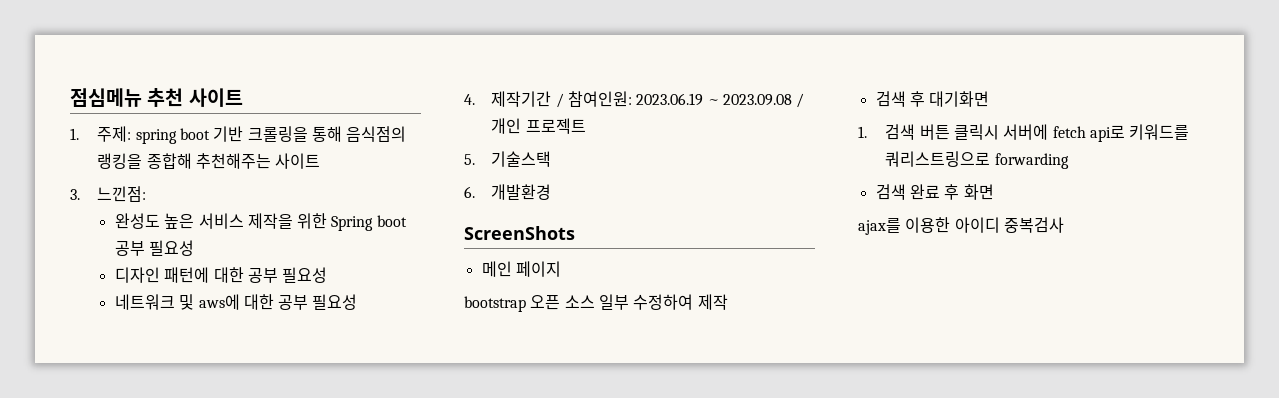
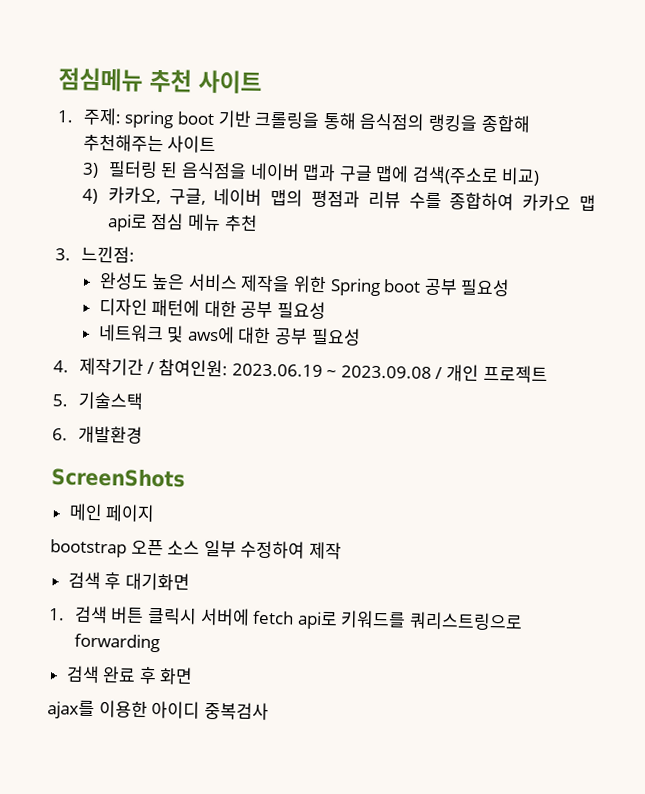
(321, 161) none -> [81,160,541,186] [81,186,597,212] [106,212,258,232] // 3) 필터링 된 음식점을 네이버 맵과 구글 맵에 검색(주소로 비교) // 4) 카카오, 구글, 네이버 맵의 평점과 리뷰 수를 종합하여 카카오 맵 api로 점심 메뉴 추천

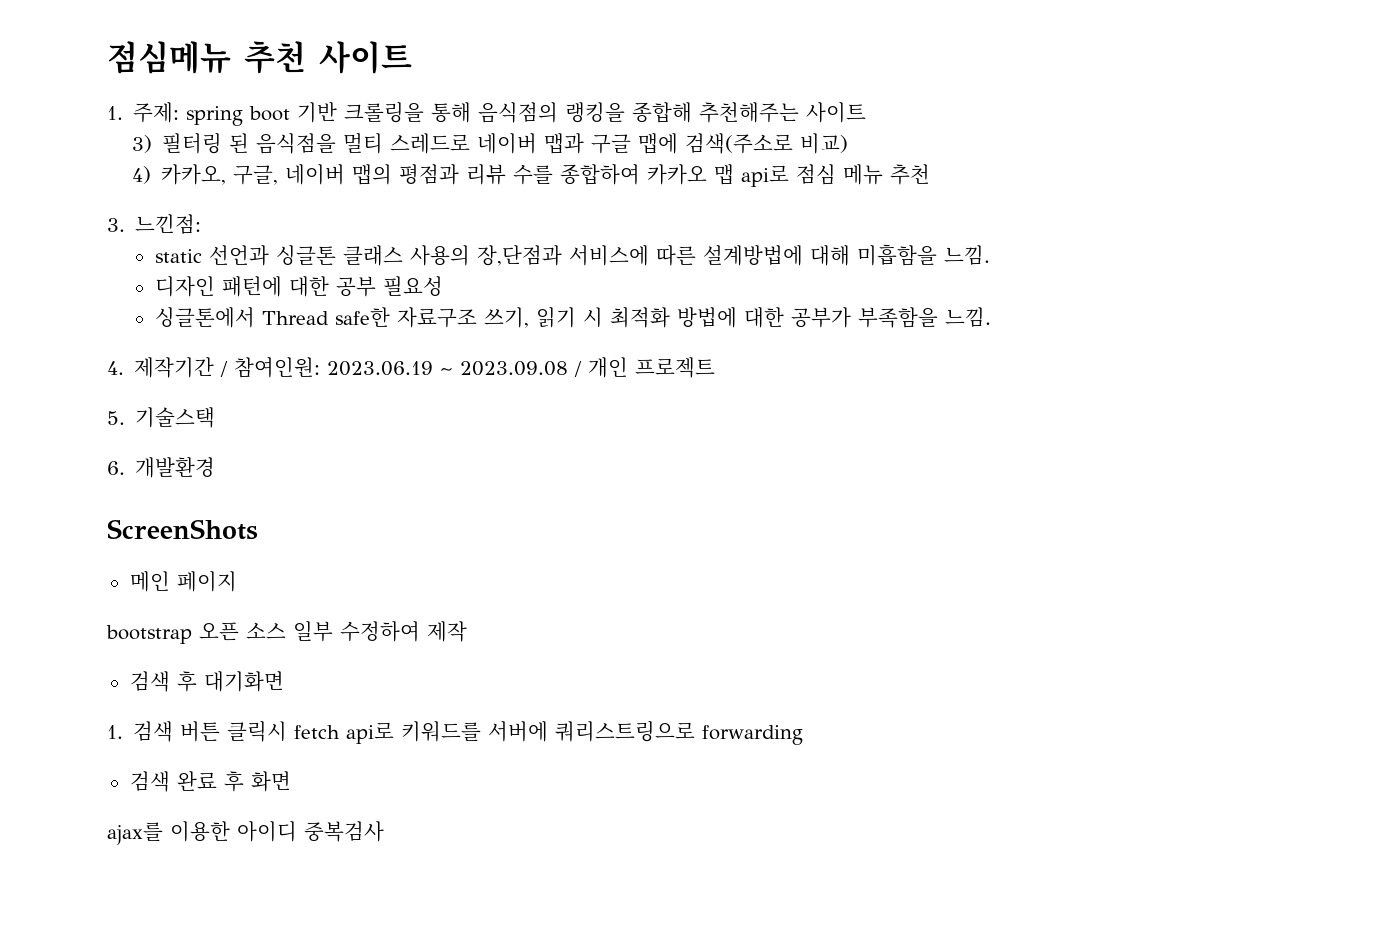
(247, 170) none -> [343,133,471,154] 멀티 스레드로
[98,272,511,297] 완성도 높은 서비스 제작을 위한 Spring boot 공부 필요성 -> [154,244,990,266] static 선언과 싱글톤 클래스 사용의 장,단점과 서비스에 따른 설계방법에 대해 미흡함을 느낌.
[97,323,361,346] 네트워크 및 aws에 대한 공부 필요성 -> [154,307,991,328] 싱글톤에서 Thread safe한 자료구조 쓰기, 읽기 시 최적화 방법에 대한 공부가 부족함을 느낌.
[199,607,250,626] 서버에 -> (288, 731) none
(407, 619) none -> [488,721,549,742] 서버에

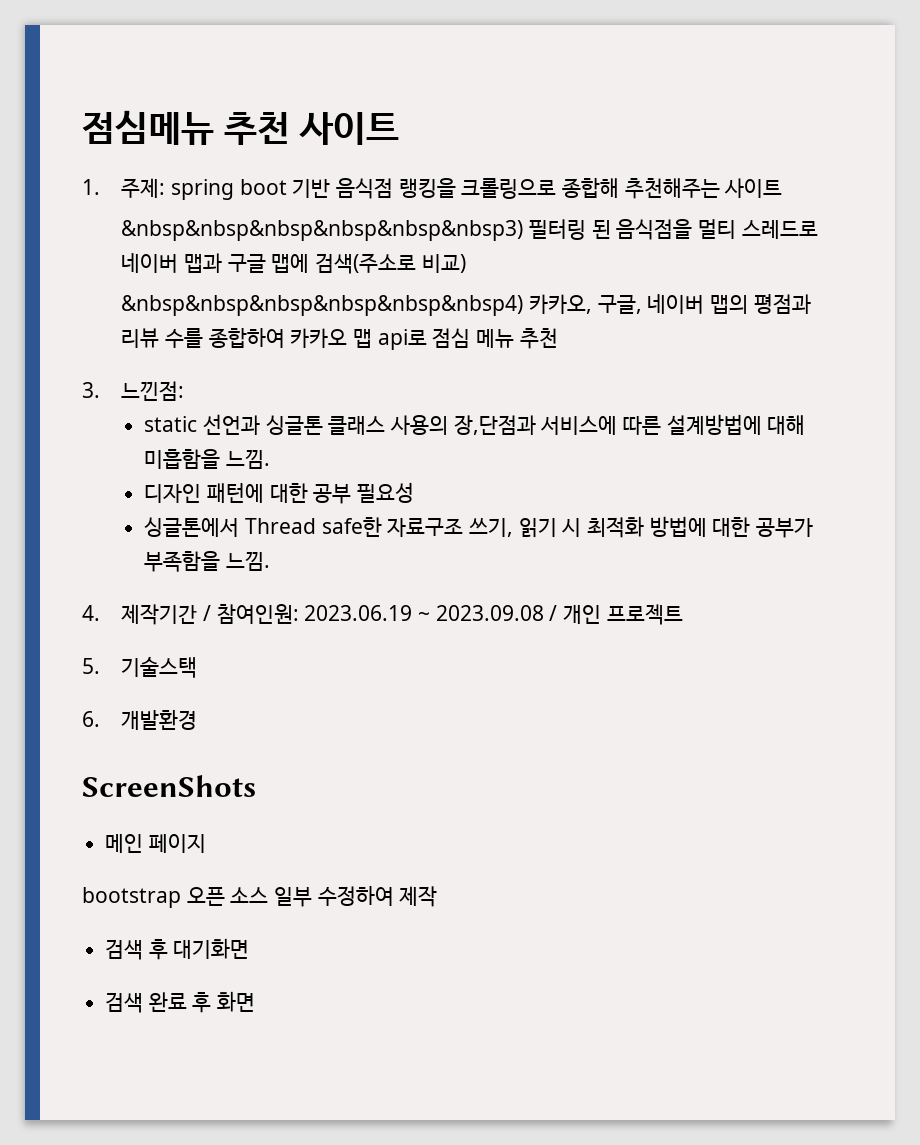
[344,102,626,123] 크롤링을 통해 음식점의 랭킹을 -> [335,178,557,199] 음식점 랭킹을 크롤링으로
[131,135,152,153] 3) -> [121,220,524,241] &nbsp&nbsp&nbsp&nbsp&nbsp&nbsp3)
[131,166,151,184] 4) -> [121,295,524,316] &nbsp&nbsp&nbsp&nbsp&nbsp&nbsp4)
[107,721,804,745] // 1. 검색 버튼 클릭시 fetch api로 키워드를 서버에 쿼리스트링으로 forwarding -> (250, 948) none
[107,821,384,845] // ajax를 이용한 아이디 중복검사 -> (256, 1001) none

